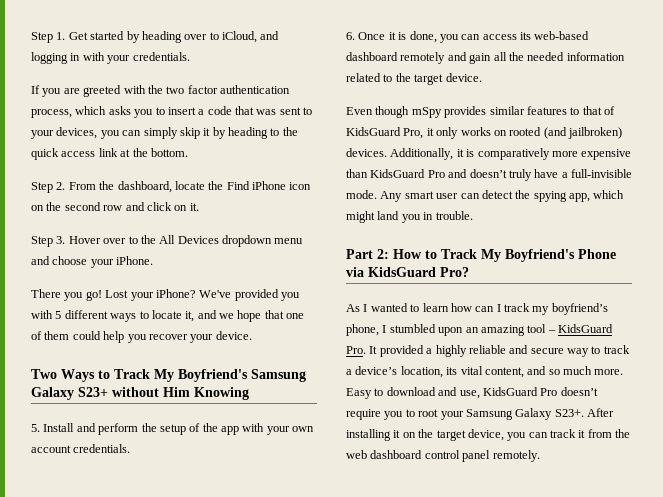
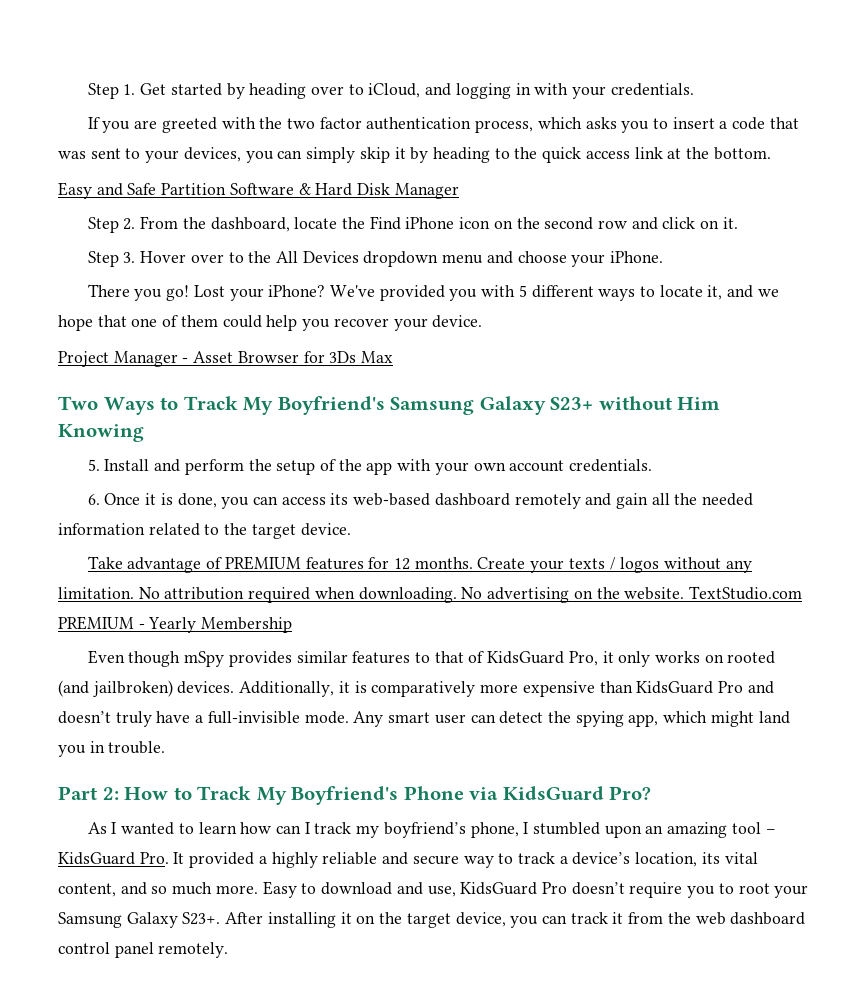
(188, 152) none -> [58,182,459,199] // Easy and Safe Partition Software & Hard Disk Manager
(252, 335) none -> [58,351,394,367] // Project Manager - Asset Browser for 3Ds Max
(482, 77) none -> [87,556,752,573] [58,586,802,603] [58,616,293,633] // Take advantage of PREMIUM features for 12 months. Create your texts / logos without any limitation. No attribution required when downloading. No advertising on the website. TextStudio.com PREMIUM - Yearly Membership

